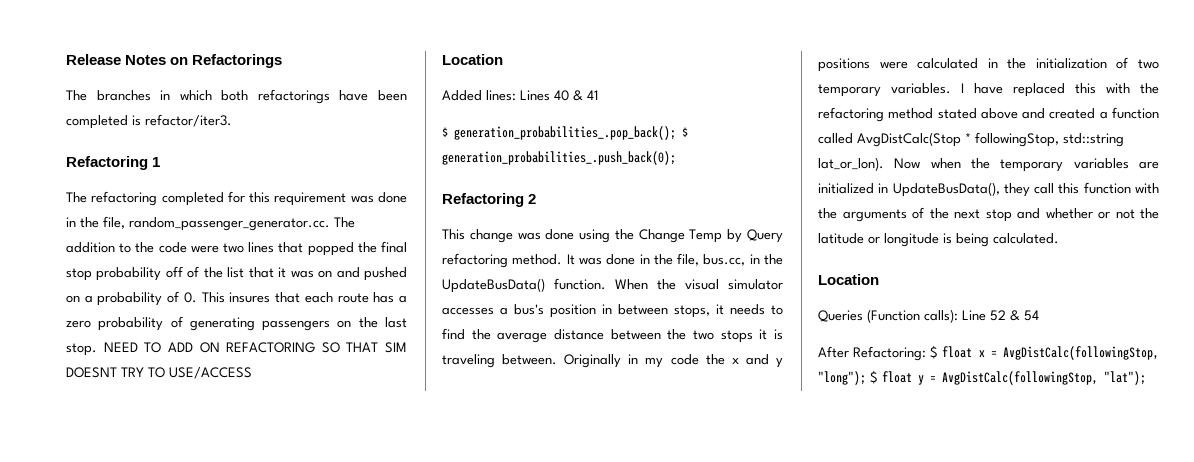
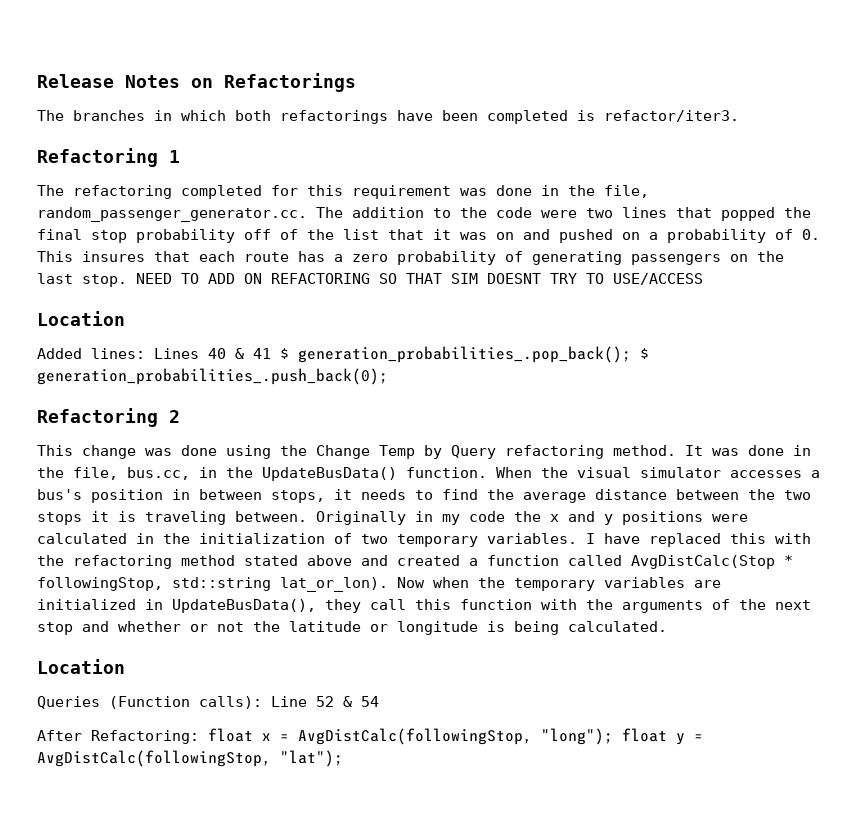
(598, 95) // -> (271, 353) none
[930,345,939,359] $ -> (199, 737) none
[870,370,878,384] $ -> (613, 736) none

